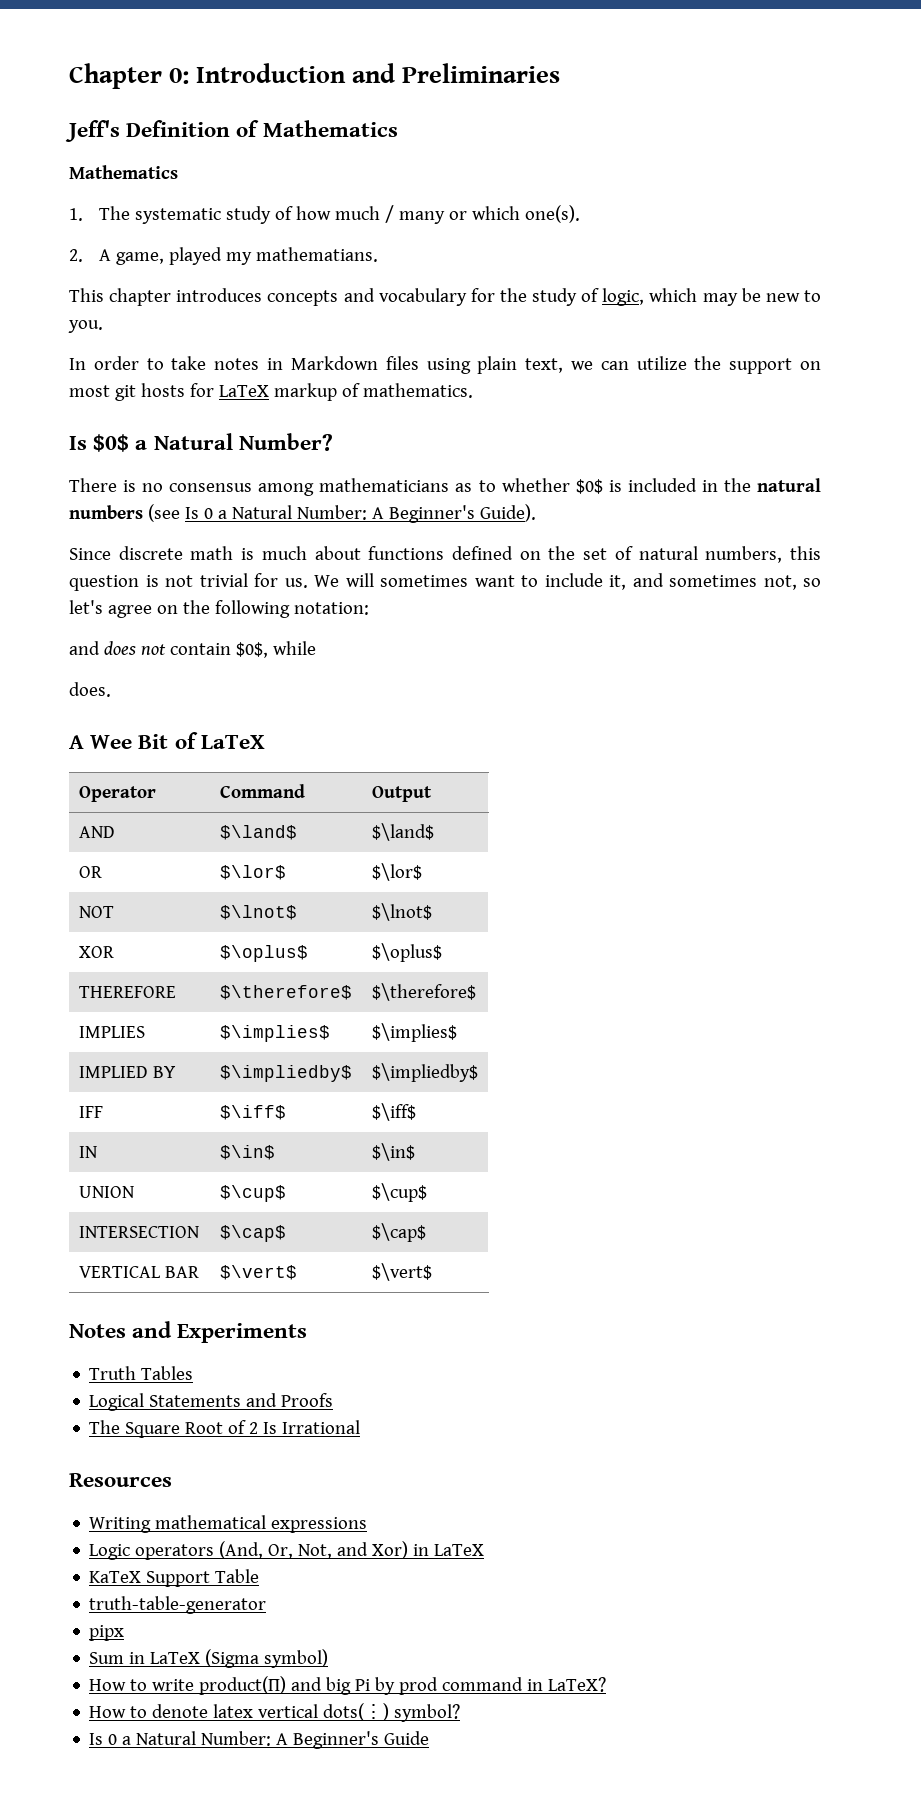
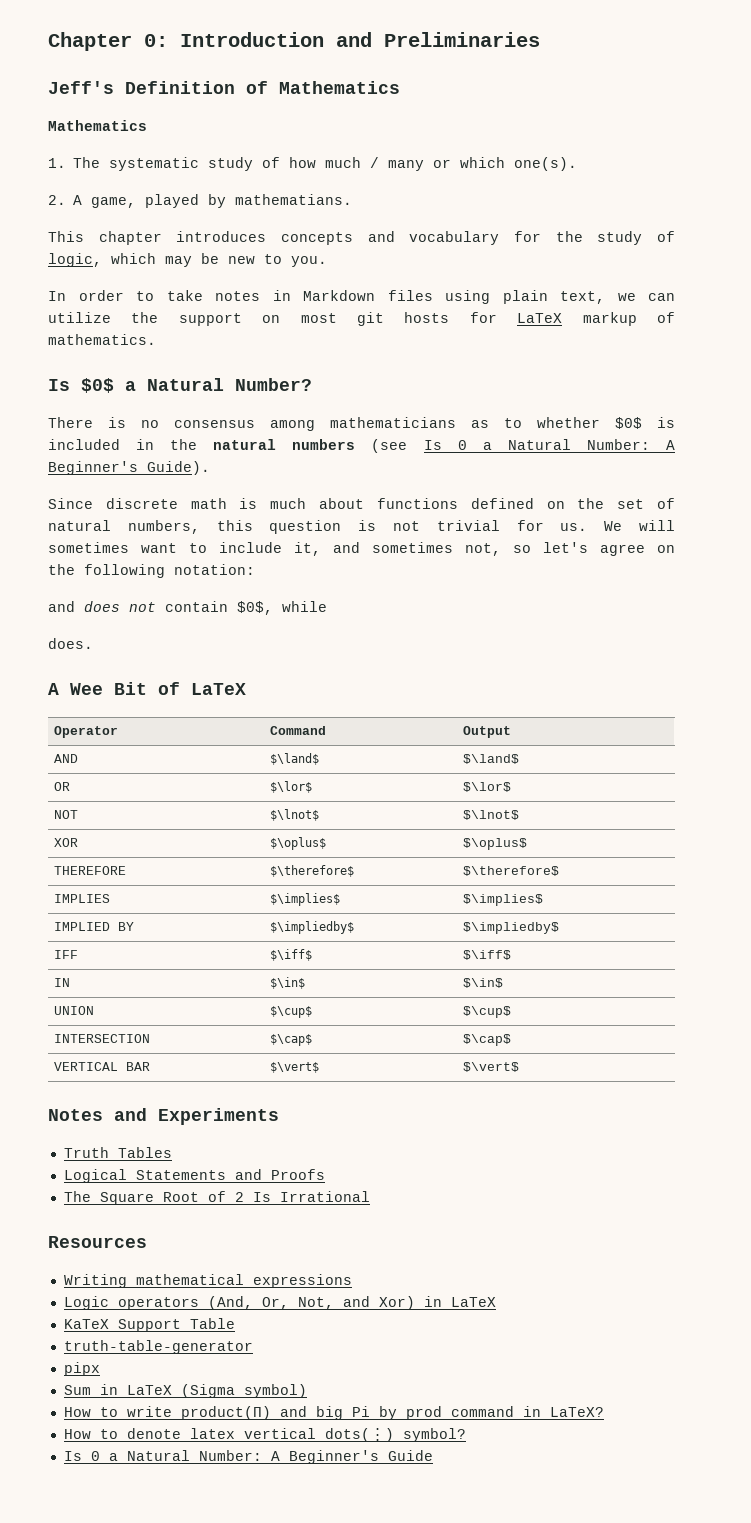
[226,252,253,265] my -> [208,194,227,208] by

